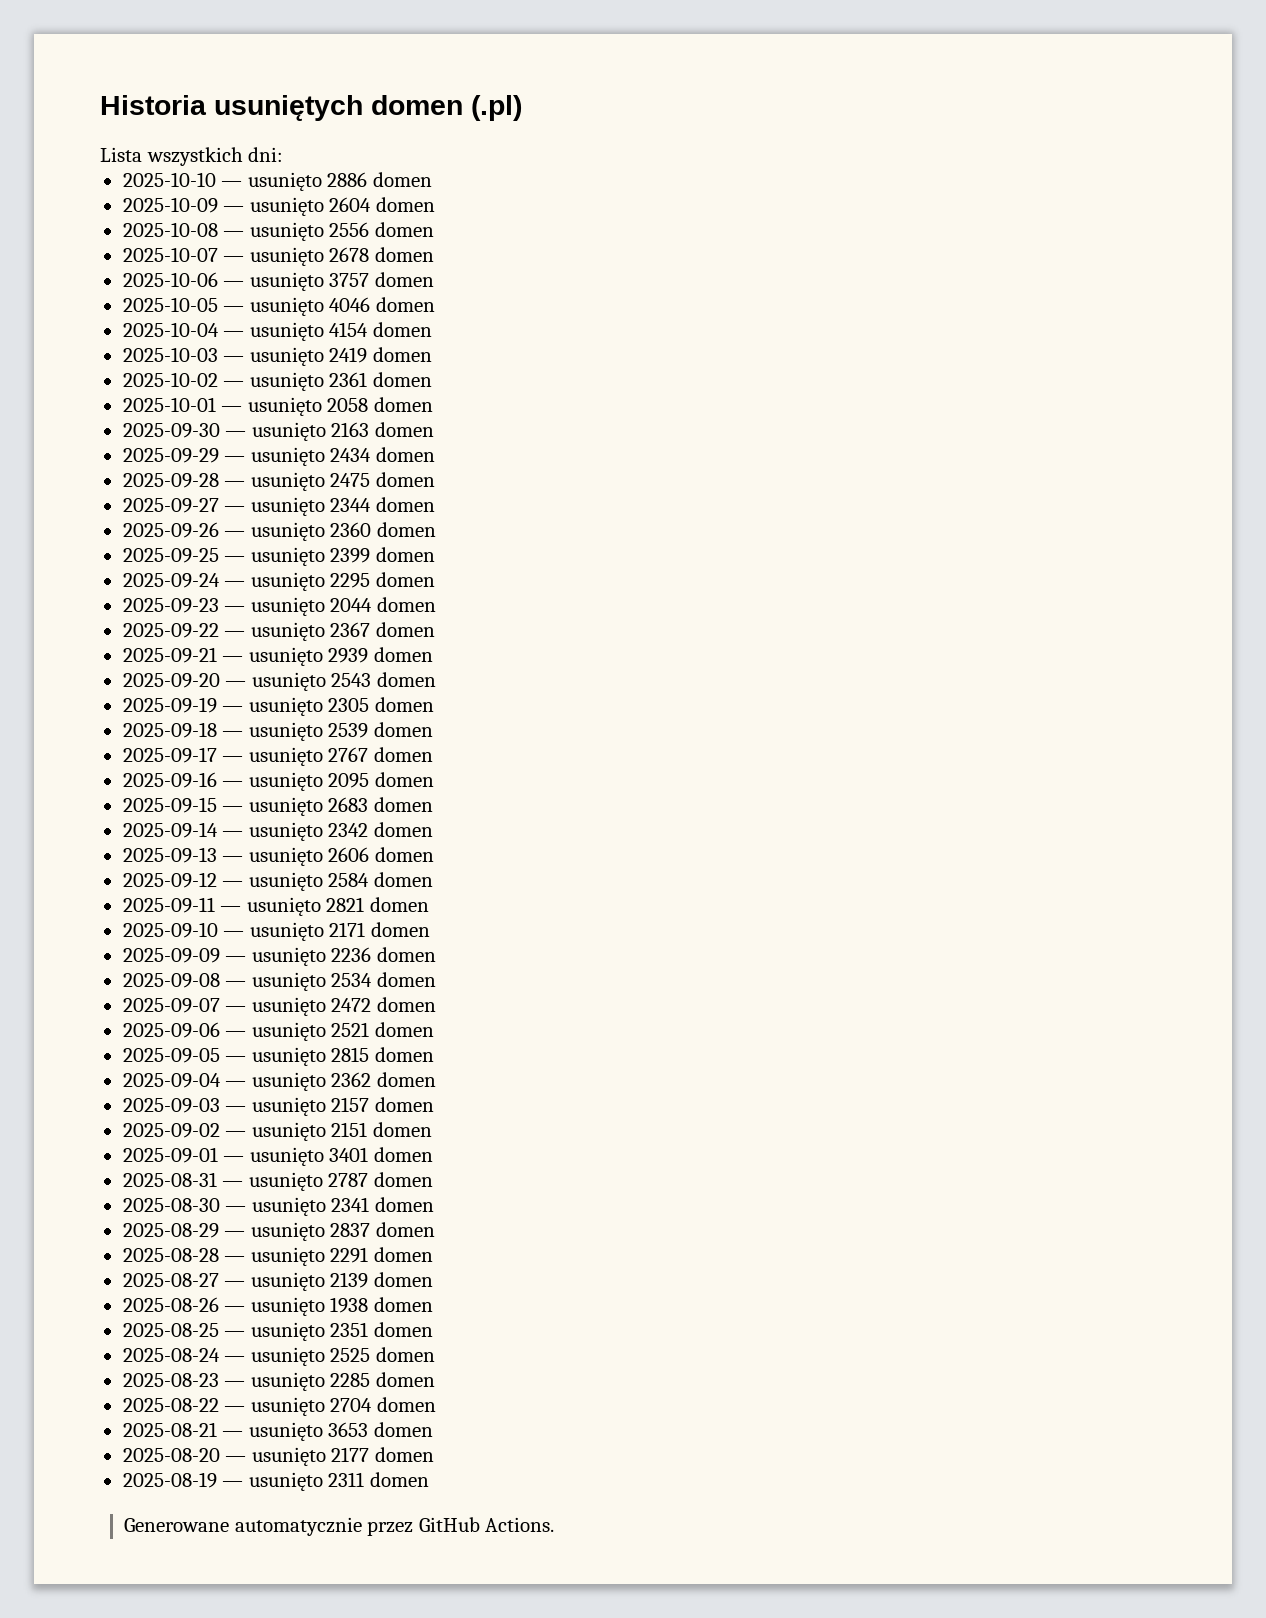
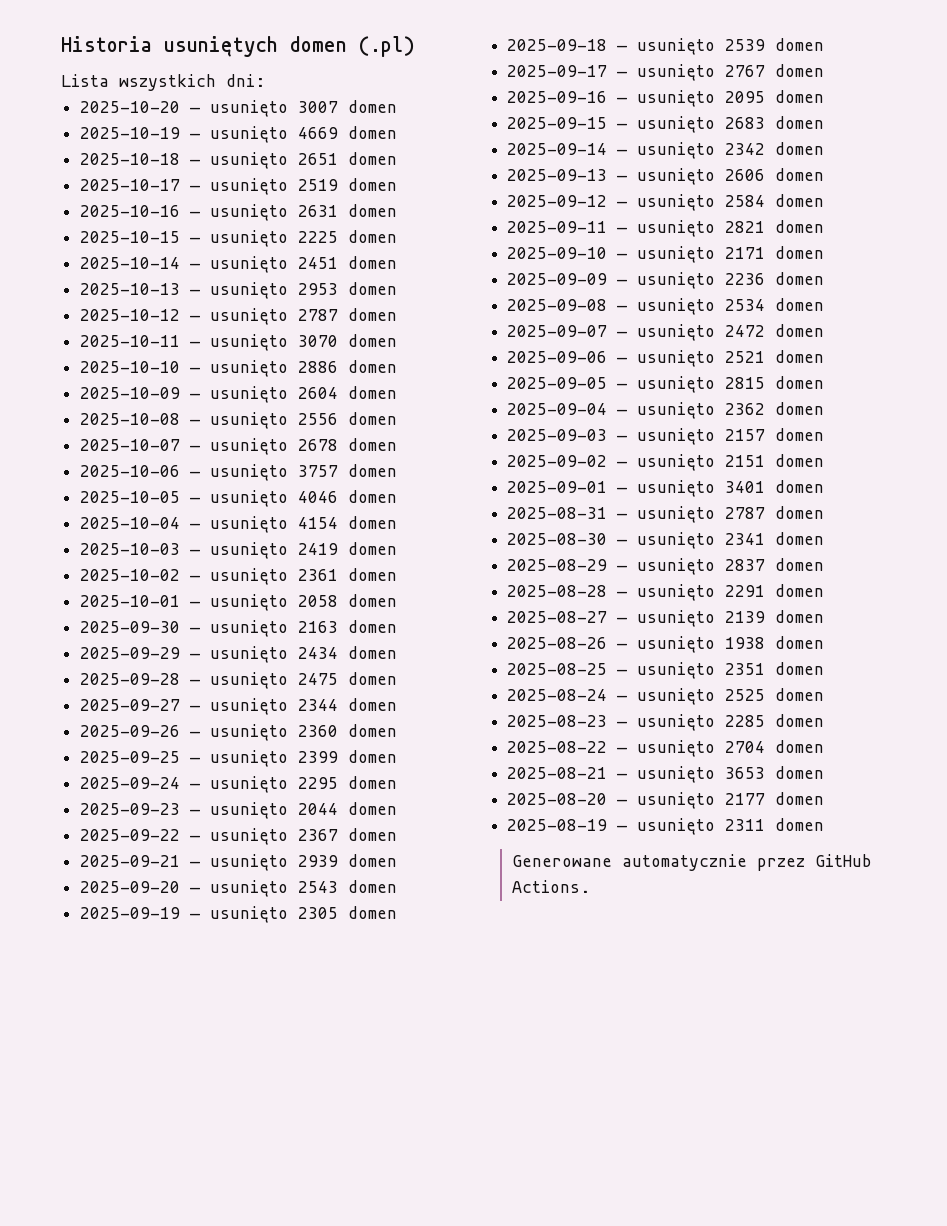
(284, 154) none -> [80,100,398,118] [80,126,398,144] [80,152,398,170] [80,178,398,196] [80,204,398,222] [80,230,398,248] [80,256,398,274] [80,282,398,300] [80,308,398,326] [80,334,398,352] // 2025-10-20 — usunięto 3007 domen // 2025-10-19 — usunięto 4669 domen // 2025-10-18 — usunięto 2651 domen // 2025-10-17 — usunięto 2519 domen // 2025-10-16 — usunięto 2631 domen // 2025-10-15 — usunięto 2225 domen // 2025-10-14 — usunięto 2451 domen // 2025-10-13 — usunięto 2953 domen // 2025-10-12 — usunięto 2787 domen // 2025-10-11 — usunięto 3070 domen

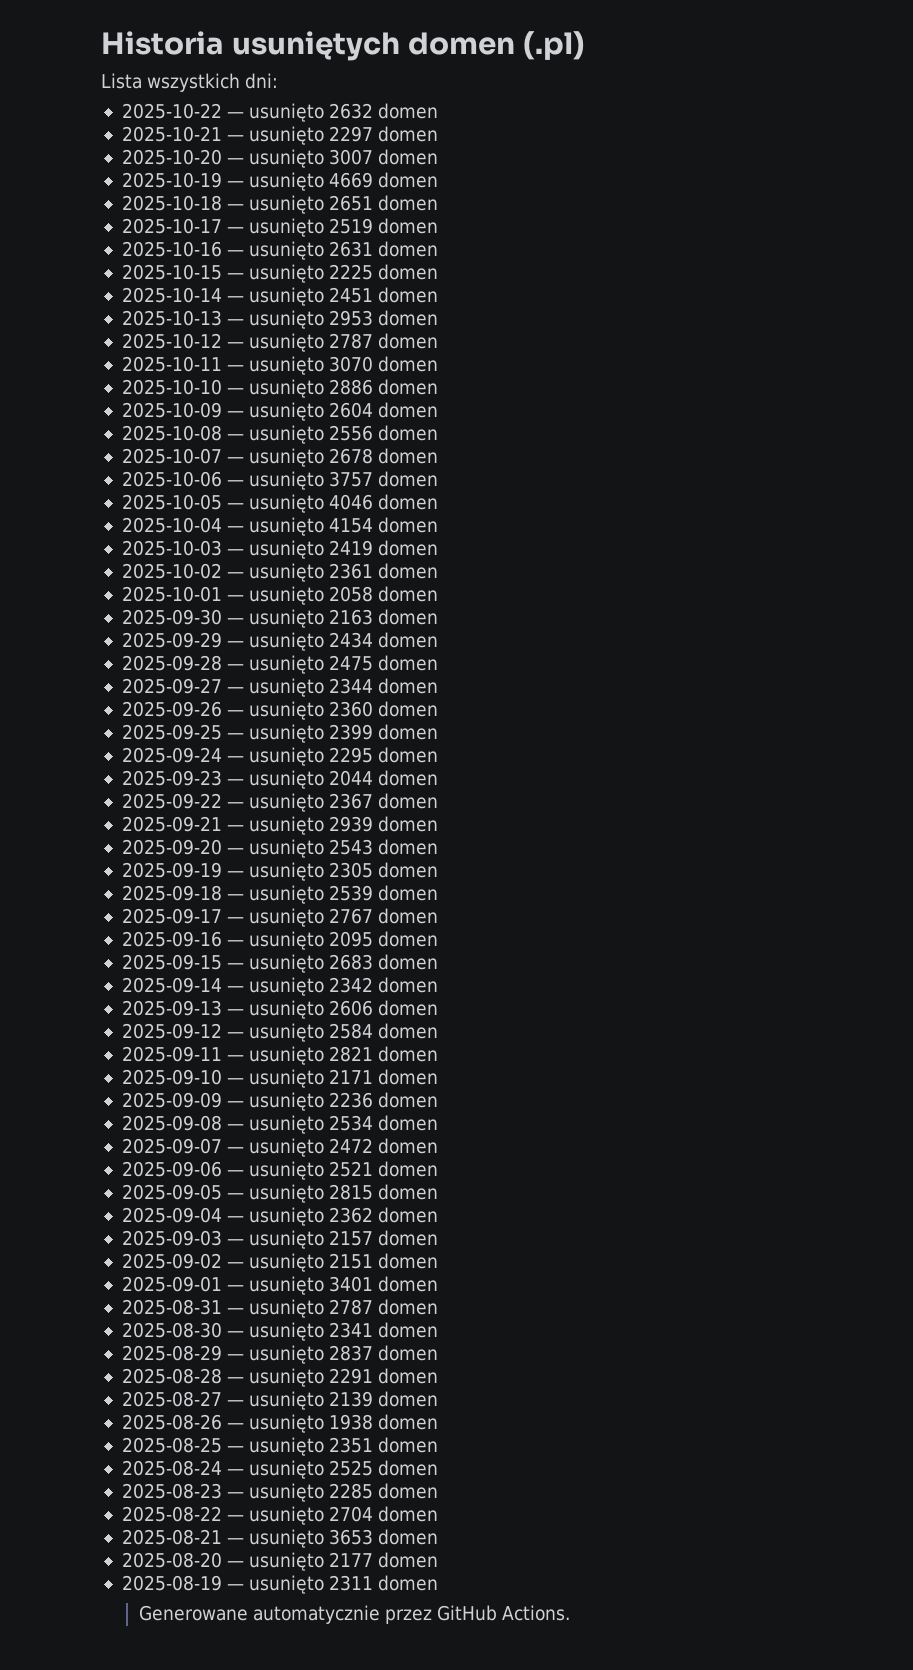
(265, 80) none -> [121,103,439,122] [121,126,439,145] // 2025-10-22 — usunięto 2632 domen // 2025-10-21 — usunięto 2297 domen

